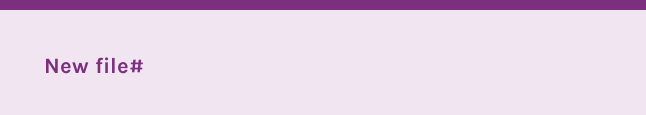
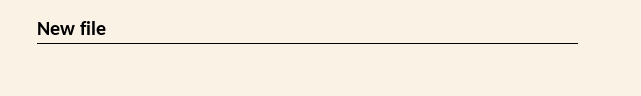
[95,57,144,74] file# -> [80,21,107,35] file

